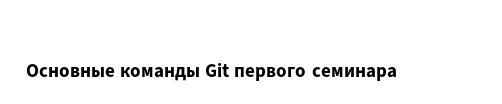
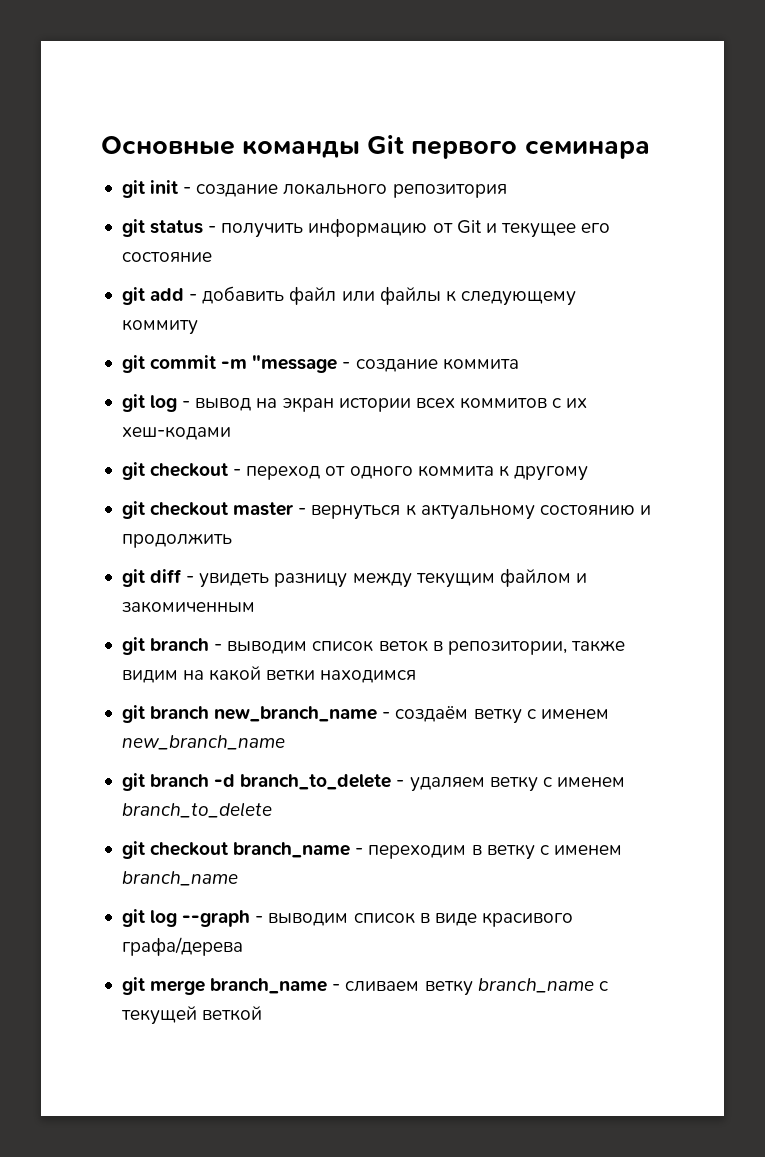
(397, 74) none -> [121,180,507,198] [121,218,611,238] [121,252,212,263] [121,286,576,306] [121,319,198,335] [121,355,519,373] [121,394,588,412] [121,426,231,440] [121,462,588,481] [121,501,651,520] [121,533,232,548] [121,568,587,588] [121,601,255,613] [121,637,625,655] [121,666,417,683] [121,705,609,724] [121,735,285,750] [121,773,625,792] [121,802,272,818] [121,841,622,860] [121,871,238,886] [121,909,573,927] [121,937,243,956] [121,977,609,996] [120,1006,263,1025] // git init - создание локального репозитория // git status - получить информацию от Git и текущее его состояние // git add - добавить файл или файлы к следующему коммиту // git commit -m "message - создание коммита // git log - вывод на экран истории всех коммитов с их хеш-кодами // git checkout - переход от одного коммита к другому // git checkout master - вернуться к актуальному состоянию и продолжить // git diff - увидеть разницу между текущим файлом и закомиченным // git branch - выводим список веток в репозитории, также видим на какой ветки находимся // git branch new_branch_name - создаём ветку с именем new_branch_name // git branch -d branch_to_delete - удаляем ветку с именем branch_to_delete // git checkout branch_name - переходим в ветку с именем branch_name // git log --graph - выводим список в виде красивого графа/дерева // git merge branch_name - сливаем ветку branch_name с текущей веткой

